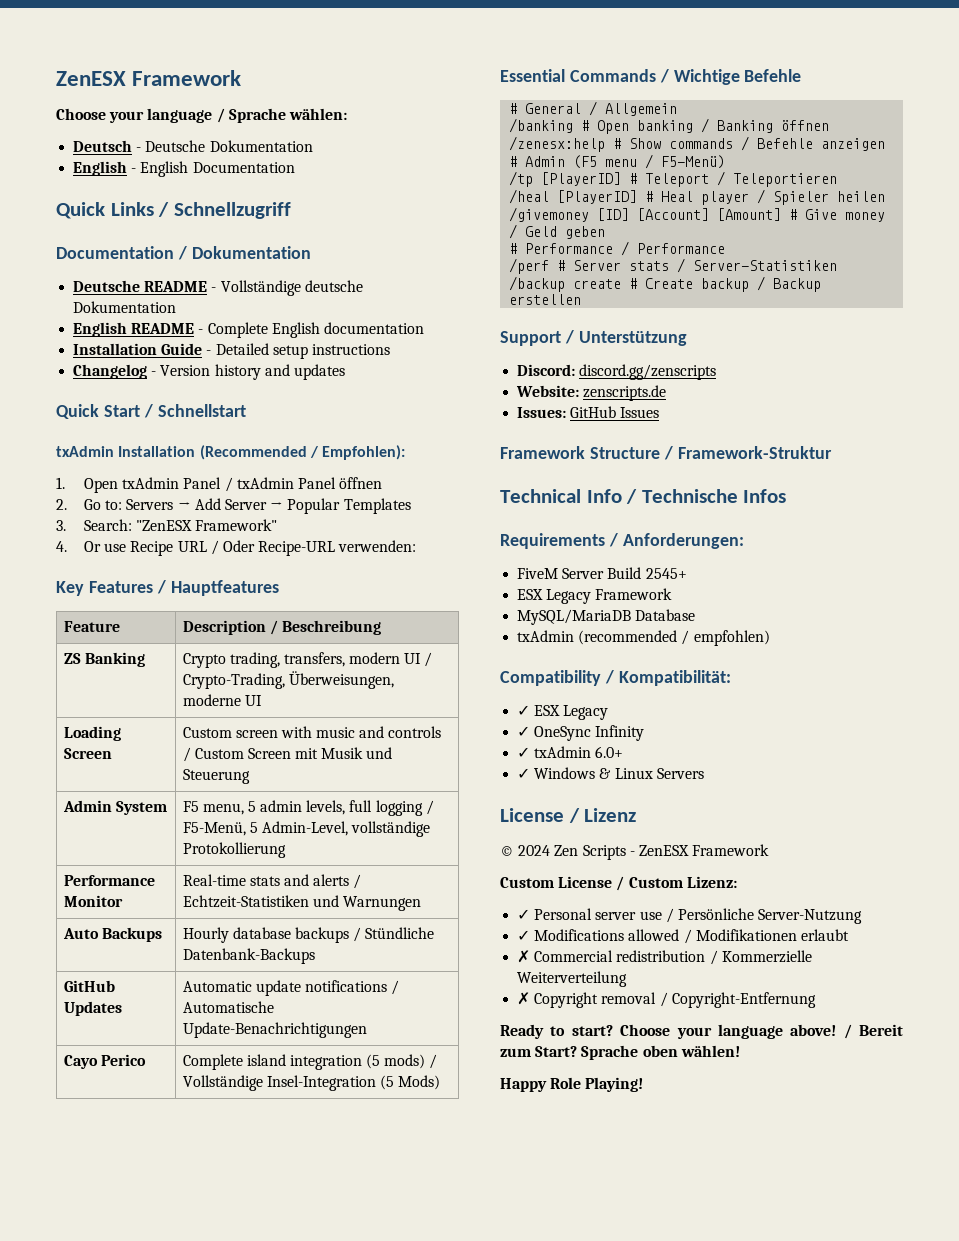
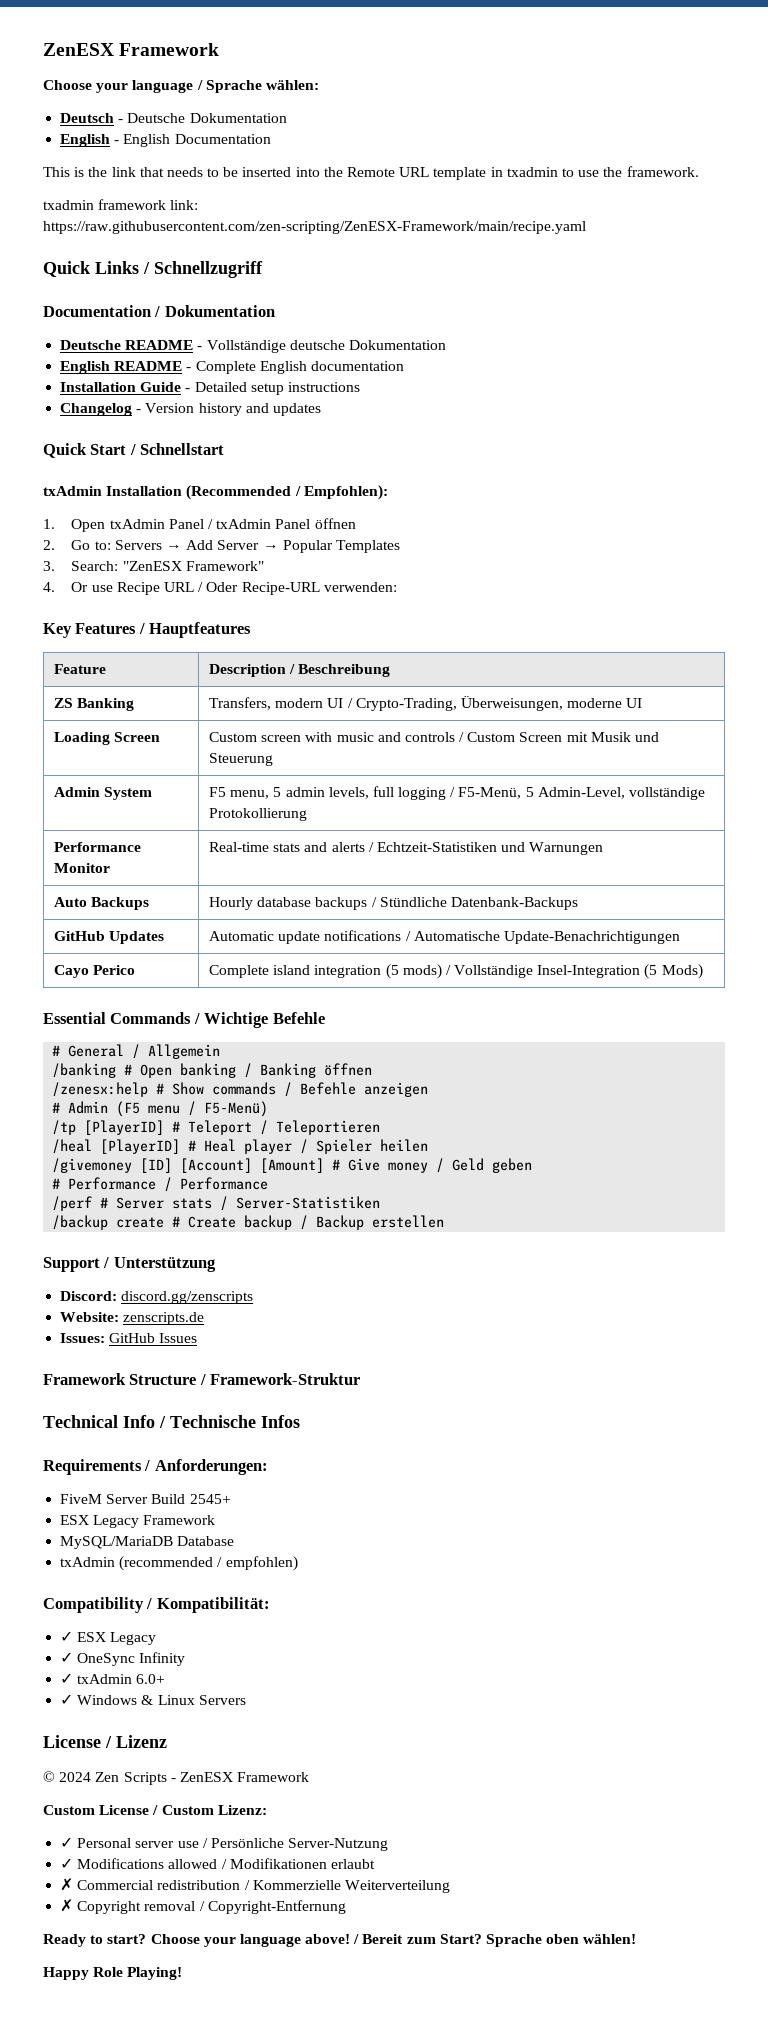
(295, 167) none -> [43,166,699,180] [43,199,199,210] [43,221,586,234] // This is the link that needs to be inserted into the Remote URL template in txadmin to use the framework. // txadmin framework link: https://raw.githubusercontent.com/zen-scripting/ZenESX-Framework/main/recipe.yaml
[182,652,345,668] Crypto trading, transfers, -> [208,697,271,710] Transfers,

